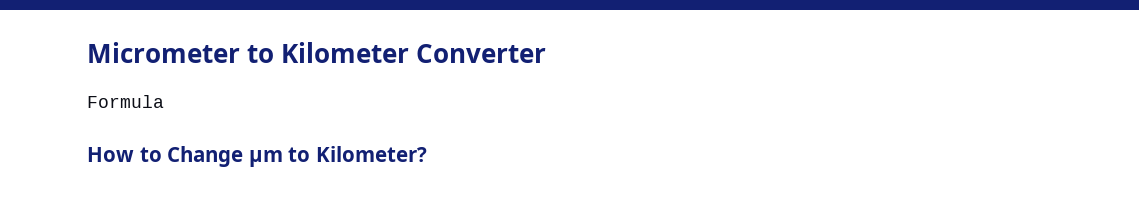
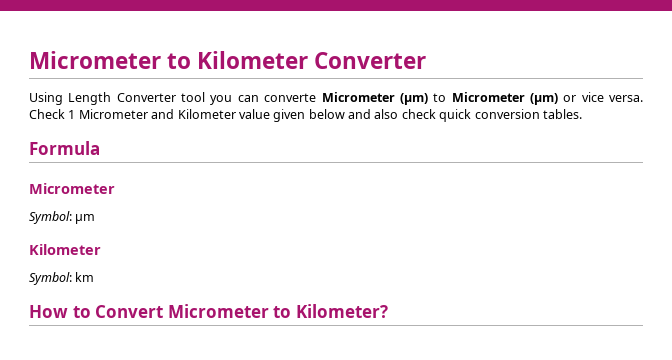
[87,95,164,108] Formula -> [29,92,643,105] [29,109,582,122] [29,141,100,155] [29,183,115,194] [29,211,96,224] [29,244,101,255] [29,272,95,285] Using Length Converter tool you can converte Micrometer (μm) to Micrometer (μm) or vice versa. Check 1 Micrometer and Kilometer value given below and also check quick conversion tables. // Formula // Micrometer // Symbol: μm // Kilometer // Symbol: km
[167,146,283,167] Change μm -> [95,304,269,318] Convert Micrometer

